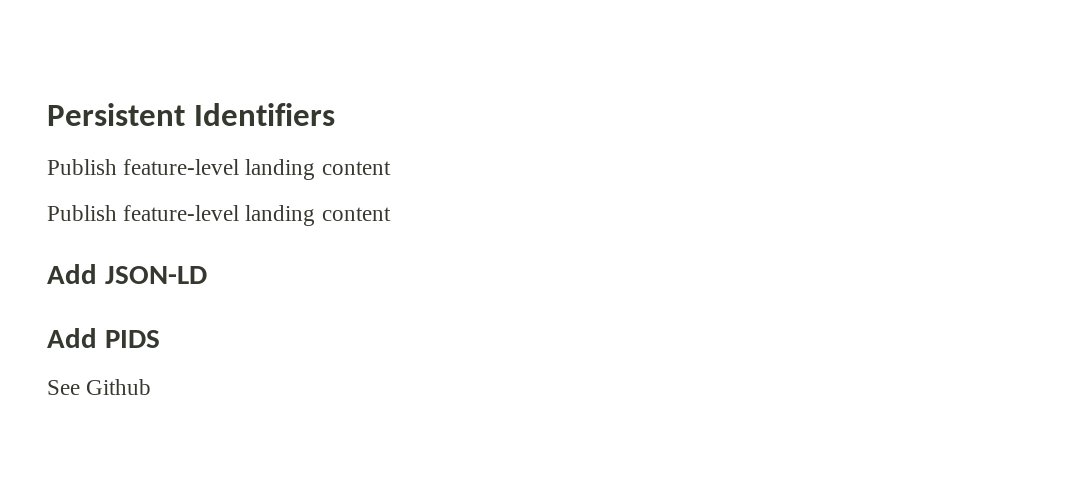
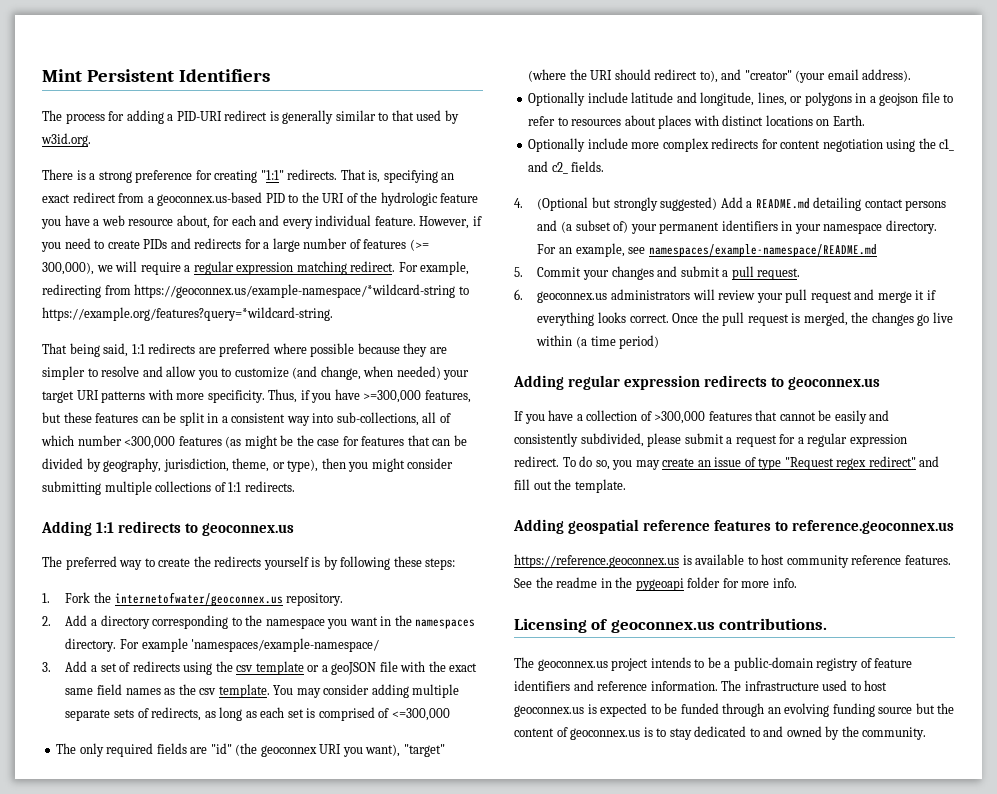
(47, 114) none -> [42,69,82,82] Mint
[47,159,391,180] [47,205,391,226] [47,264,207,284] [47,328,160,348] [47,379,152,395] Publish feature-level landing content // Publish feature-level landing content // Add JSON-LD // Add PIDS // See Github -> [42,110,459,124] [41,133,91,147] [42,169,455,183] [42,192,479,206] [41,215,482,229] [41,238,429,252] [42,261,470,275] [42,284,469,298] [42,307,333,321] [42,343,447,357] [42,366,470,380] [42,389,471,403] [42,412,451,426] [41,435,467,449] [42,458,454,472] [42,481,295,495] [41,521,294,536] [42,556,456,570] [42,592,344,606] [42,615,476,629] [65,638,380,652] [42,661,478,675] [65,684,460,698] [65,707,450,721] [56,743,445,757] [528,69,912,83] [528,92,954,106] [528,115,865,129] [528,138,955,152] [528,161,605,174] [514,197,947,211] [537,220,937,234] [537,243,877,257] [514,266,801,280] [514,289,936,303] [537,312,953,326] [536,335,660,349] [513,375,880,390] [514,410,890,424] [514,433,907,447] [514,456,940,470] [514,479,626,493] [513,519,954,534] [514,554,951,568] [514,577,797,591] [514,618,828,633] [514,657,913,671] [514,680,888,691] [514,703,955,717] [514,726,927,740] The process for adding a PID-URI redirect is generally similar to that used by w3id.org. // There is a strong preference for creating "1:1" redirects. That is, specifying an exact redirect from a geoconnex.us-based PID to the URI of the hydrologic feature you have a web resource about, for each and every individual feature. However, if you need to create PIDs and redirects for a large number of features (>= 300,000), we will require a regular expression matching redirect. For example, redirecting from https://geoconnex.us/example-namespace/*wildcard-string to https://example.org/features?query=*wildcard-string. // That being said, 1:1 redirects are preferred where possible because they are simpler to resolve and allow you to customize (and change, when needed) your target URI patterns with more specificity. Thus, if you have >=300,000 features, but these features can be split in a consistent way into sub-collections, all of which number <300,000 features (as might be the case for features that can be divided by geography, jurisdiction, theme, or type), then you might consider submitting multiple collections of 1:1 redirects. // Adding 1:1 redirects to geoconnex.us // The preferred way to create the redirects yourself is by following these steps: // 1. Fork the internetofwater/geoconnex.us repository. // 2. Add a directory corresponding to the namespace you want in the namespaces directory. For example 'namespaces/example-namespace/ // 3. Add a set of redirects using the csv template or a geoJSON file with the exact same field names as the csv template. You may consider adding multiple separate sets of redirects, as long as each set is comprised of <=300,000 // The only required fields are "id" (the geoconnex URI you want), "target" (where the URI should redirect to), and "creator" (your email address). // Optionally include latitude and longitude, lines, or polygons in a geojson file to refer to resources about places with distinct locations on Earth. // Optionally include more complex redirects for content negotiation using the c1_ and c2_ fields. // 4. (Optional but strongly suggested) Add a README.md detailing contact persons and (a subset of) your permanent identifiers in your namespace directory. For an example, see namespaces/example-namespace/README.md // 5. Commit your changes and submit a pull request. // 6. geoconnex.us administrators will review your pull request and merge it if everything looks correct. Once the pull request is merged, the changes go live within (a time period) // Adding regular expression redirects to geoconnex.us // If you have a collection of >300,000 features that cannot be easily and consistently subdivided, please submit a request for a regular expression redirect. To do so, you may create an issue of type "Request regex redirect" and fill out the template. // Adding geospatial reference features to reference.geoconnex.us // https://reference.geoconnex.us is available to host community reference features. See the readme in the pygeoapi folder for more info. // Licensing of geoconnex.us contributions. // The geoconnex.us project intends to be a public-domain registry of feature identifiers and reference information. The infrastructure used to host geoconnex.us is expected to be funded through an evolving funding source but the content of geoconnex.us is to stay dedicated to and owned by the community.

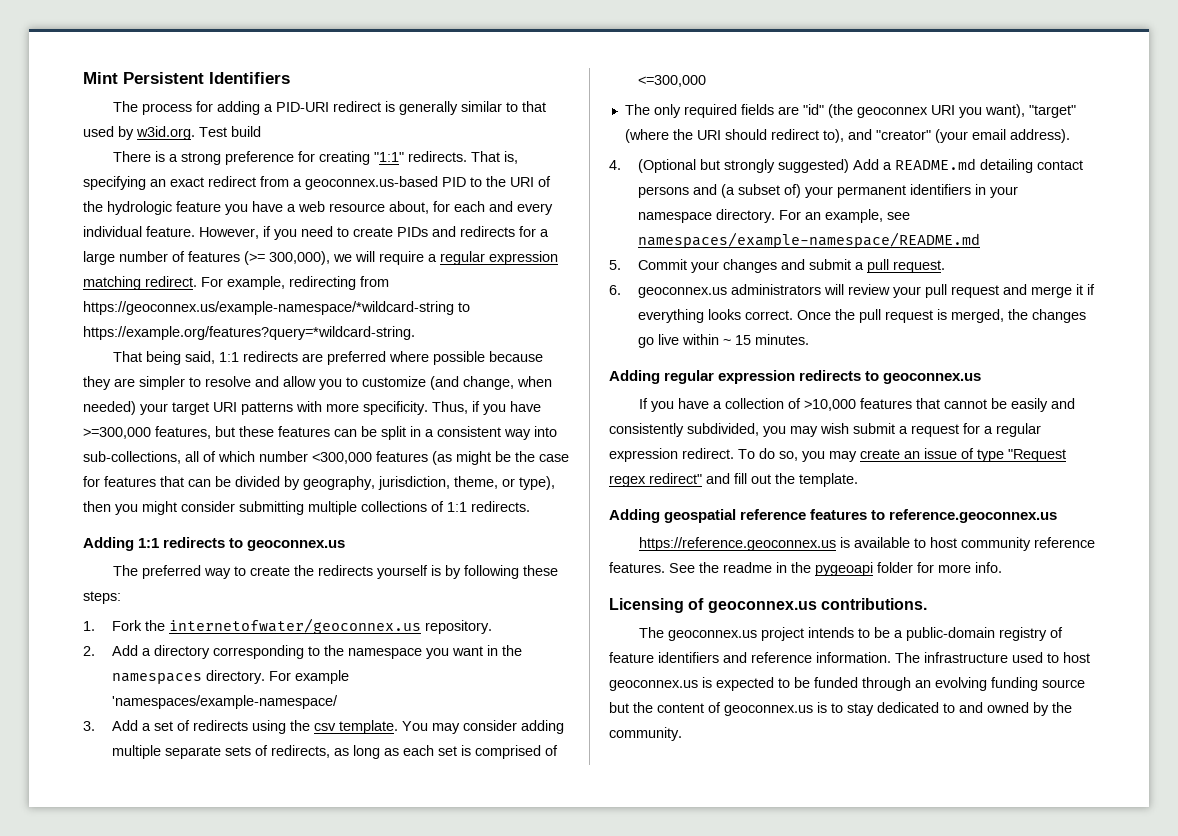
(91, 140) none -> [199,126,261,137] Test build
[255,661,478,675] [65,684,217,695] template or a geoJSON file with the exact same field names as the csv -> (336, 727) none
[528,92,954,106] [528,115,865,129] [528,138,955,152] [528,161,605,174] // Optionally include latitude and longitude, lines, or polygons in a geojson file to refer to resources about places with distinct locations on Earth. // Optionally include more complex redirects for content negotiation using the c1_ and c2_ fields. -> (1070, 136) none
[575,335,660,349] (a time period) -> [722,334,809,345] ~ 15 minutes.
[654,411,706,424] >300,000 -> [803,399,856,411] >10,000
[647,433,682,447] please -> [763,423,849,437] you may wish

